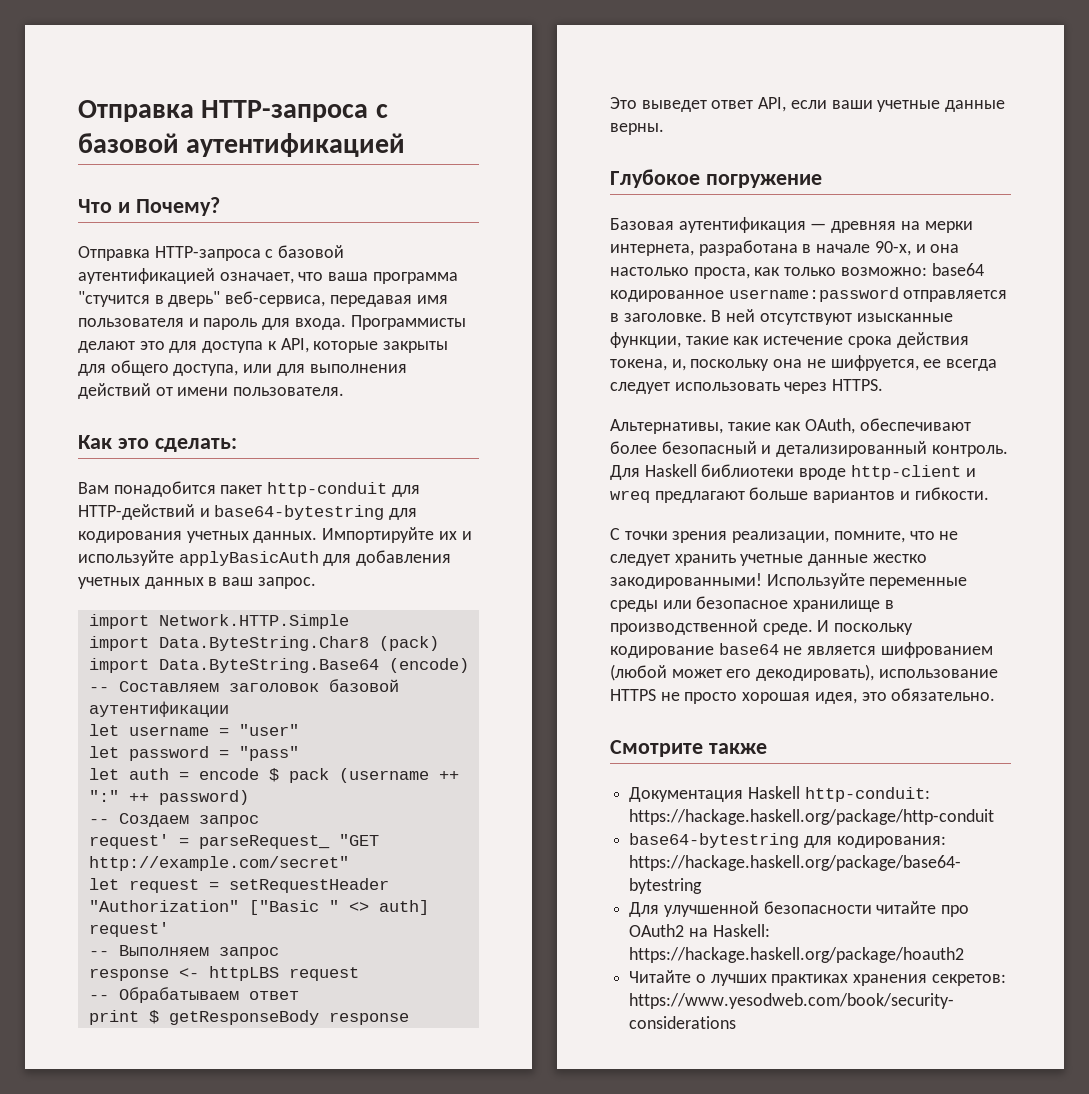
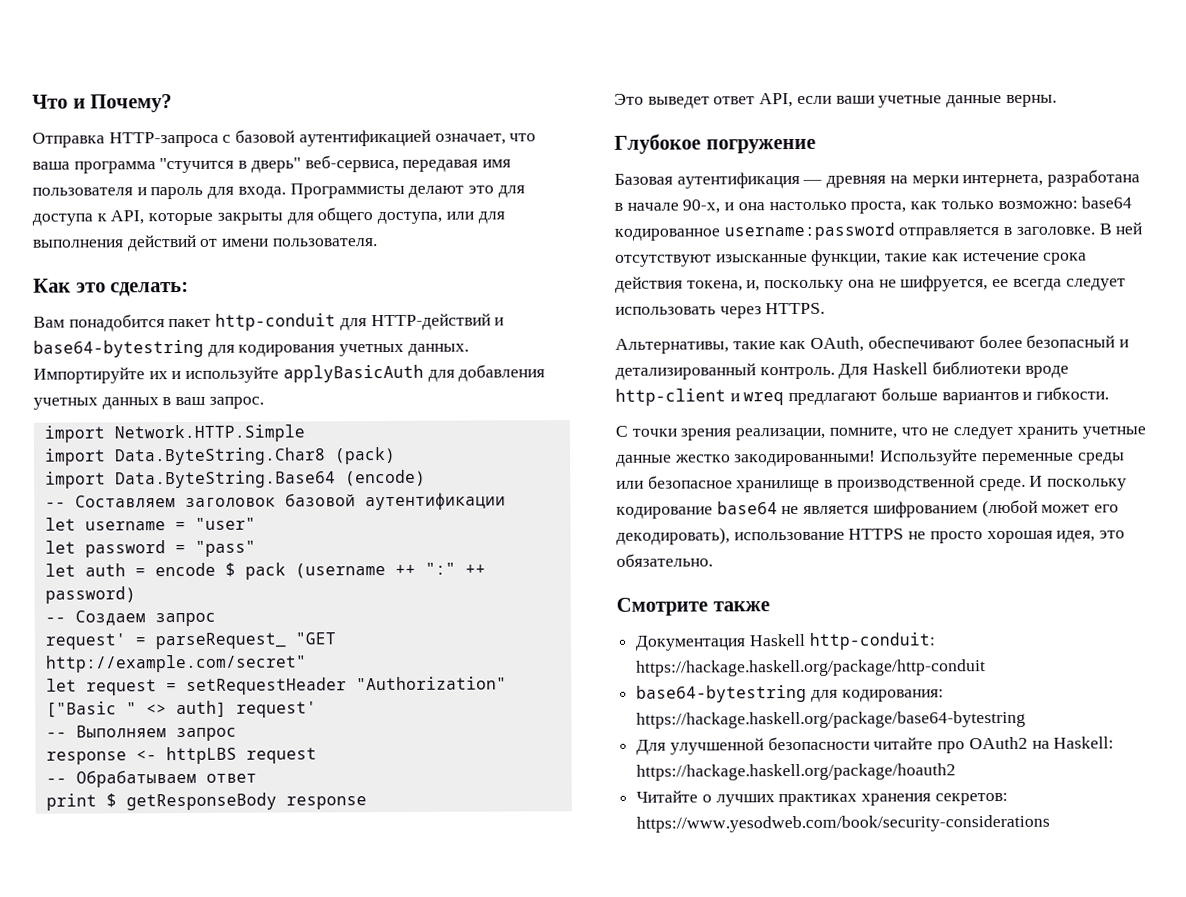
[78,100,388,122] [78,133,406,157] Отправка HTTP-запроса с базовой аутентификацией // -> (32, 101) none

